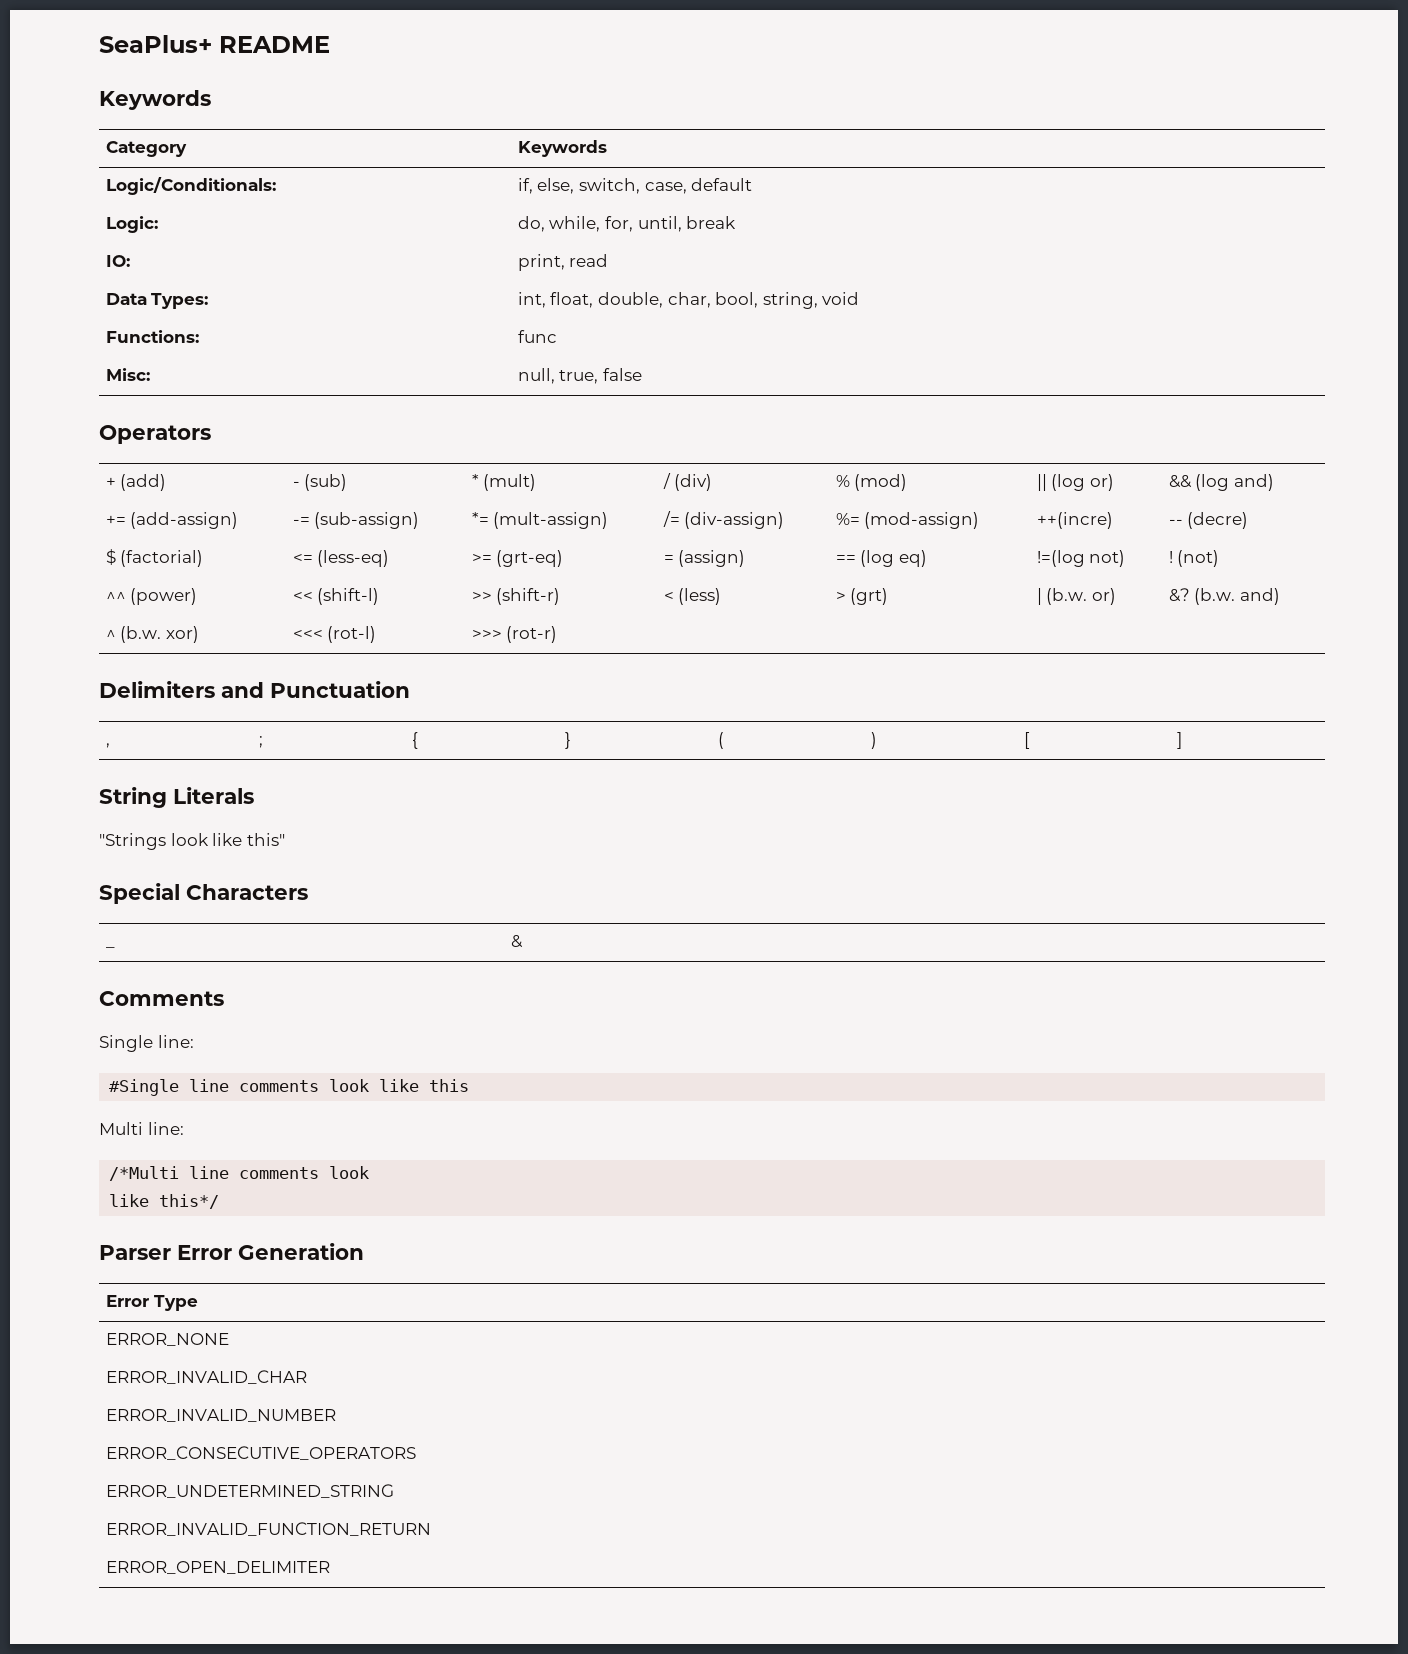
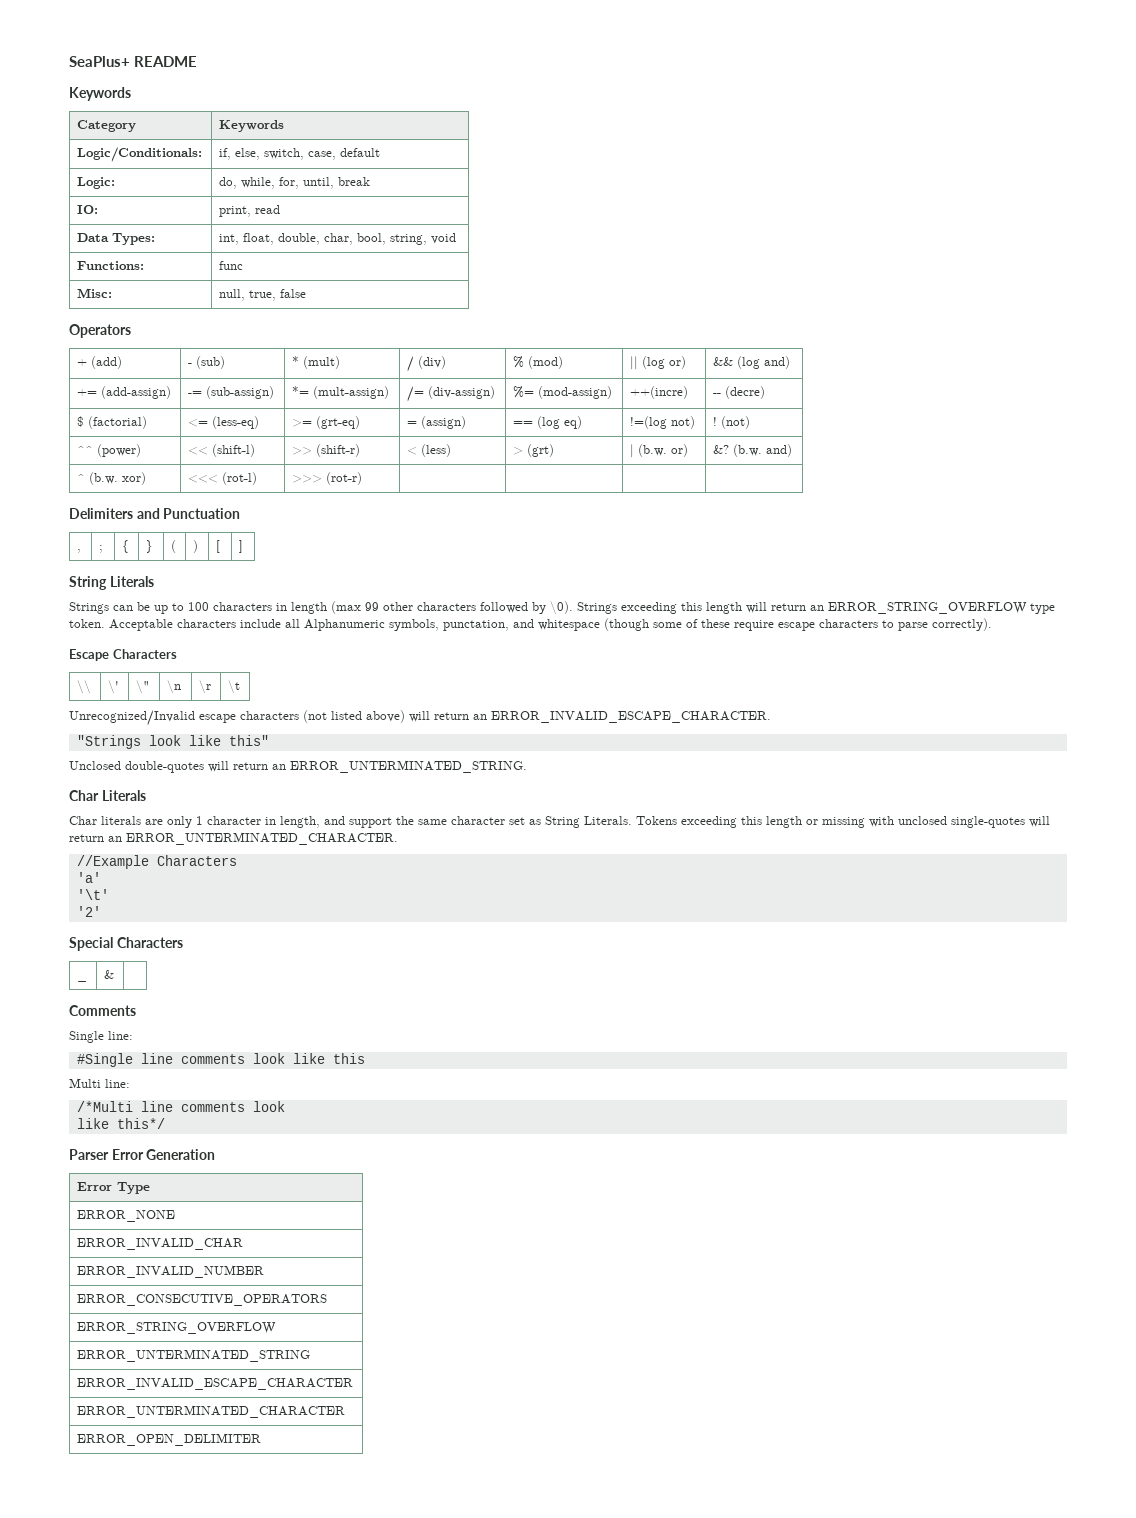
[99,833,285,850] "Strings look like this" -> [69,601,1055,615] [69,618,992,631] [69,649,177,661] [77,680,92,694] [108,680,120,694] [136,680,151,694] [167,680,182,694] [199,680,212,694] [228,680,241,694] [69,710,771,726] [76,735,269,749] [69,760,527,773] [69,790,146,801] [69,816,1050,828] [69,832,398,845] [76,855,237,869] [76,872,101,883] [76,889,109,900] [76,906,101,917] Strings can be up to 100 characters in length (max 99 other characters followed by \0). Strings exceeding this length will return an ERROR_STRING_OVERFLOW type token. Acceptable characters include all Alphanumeric symbols, punctation, and whitespace (though some of these require escape characters to parse correctly). // Escape Characters // \\ | \' | \" | \n | \r | \t // Unrecognized/Invalid escape characters (not listed above) will return an ERROR_INVALID_ESCAPE_CHARACTER. // "Strings look like this" // Unclosed double-quotes will return an ERROR_UNTERMINATED_STRING. // Char Literals // Char literals are only 1 character in length, and support the same character set as String Literals. Tokens exceeding this length or missing with unclosed single-quotes will return an ERROR_UNTERMINATED_CHARACTER. // //Example Characters // 'a' // '\t' // '2'
[105,1484,394,1498] [105,1522,431,1536] ERROR_UNDETERMINED_STRING // ERROR_INVALID_FUNCTION_RETURN -> [77,1322,277,1334] [77,1349,311,1362] [77,1378,354,1390] [77,1405,346,1418] ERROR_STRING_OVERFLOW // ERROR_UNTERMINATED_STRING // ERROR_INVALID_ESCAPE_CHARACTER // ERROR_UNTERMINATED_CHARACTER

